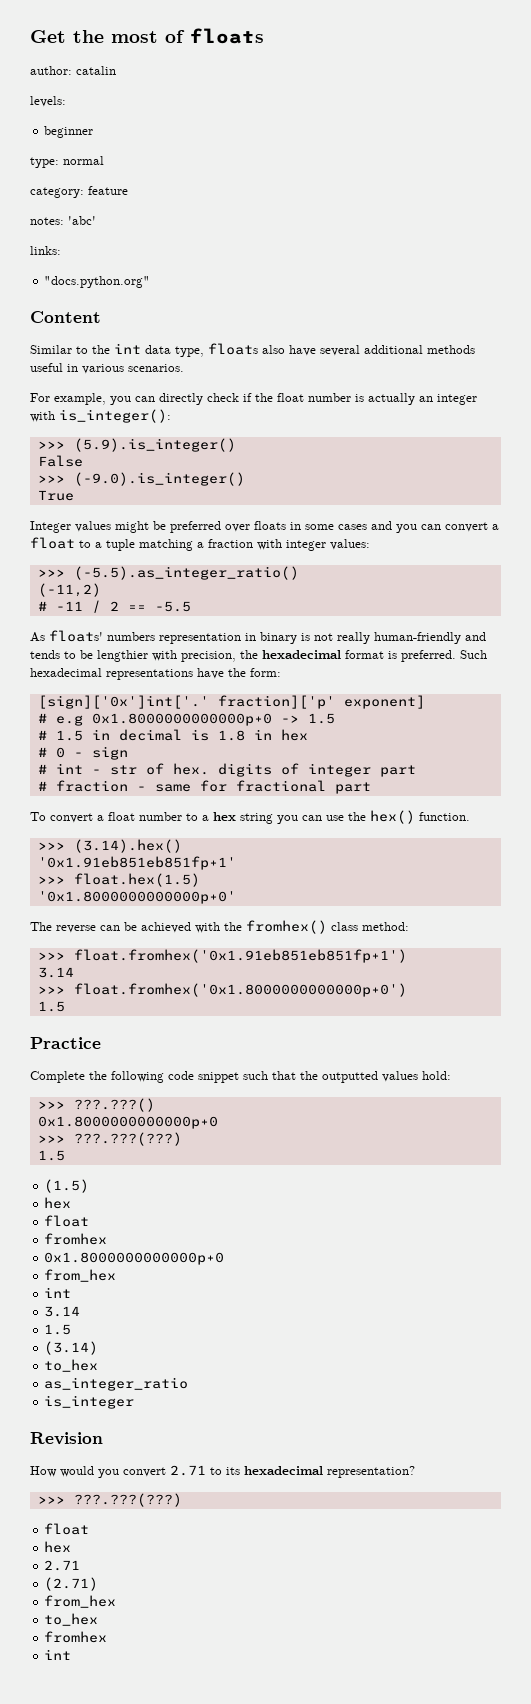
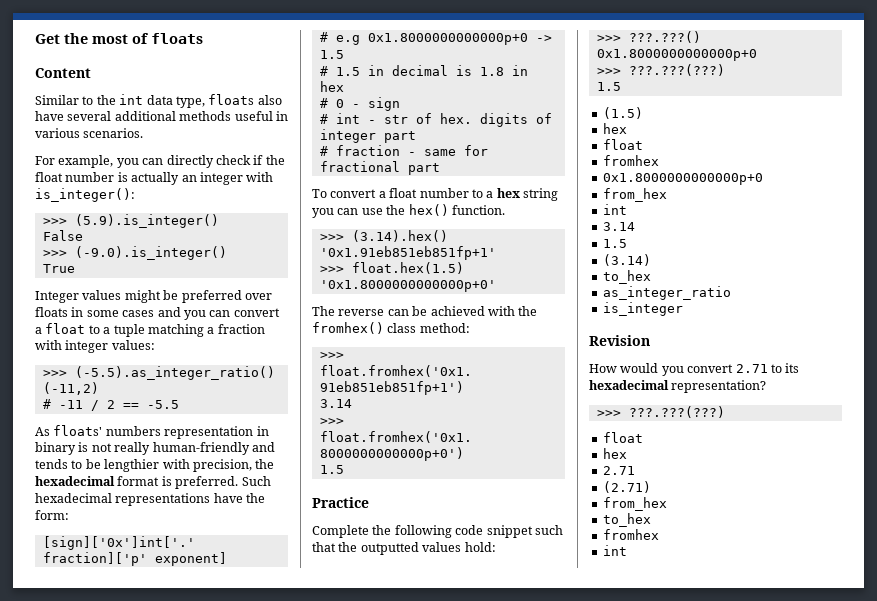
[30,66,116,75] [30,96,66,107] [44,126,94,138] [30,156,104,168] [30,186,128,198] [30,216,96,225] [30,246,61,255] [44,276,151,288] // author: catalin // levels: // beginner // type: normal // category: feature // notes: 'abc' // links: // "docs.python.org" -> (203, 38) none

